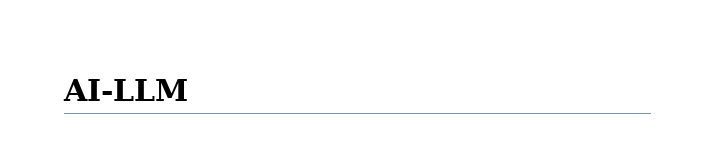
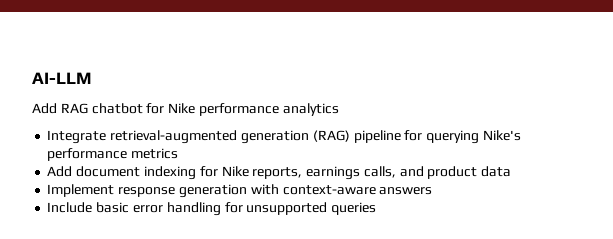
(188, 90) none -> [32,103,339,116] [47,130,521,144] [47,148,179,161] [47,166,512,180] [47,184,433,198] [47,202,377,216] // Add RAG chatbot for Nike performance analytics // Integrate retrieval-augmented generation (RAG) pipeline for querying Nike's performance metrics // Add document indexing for Nike reports, earnings calls, and product data // Implement response generation with context-aware answers // Include basic error handling for unsupported queries

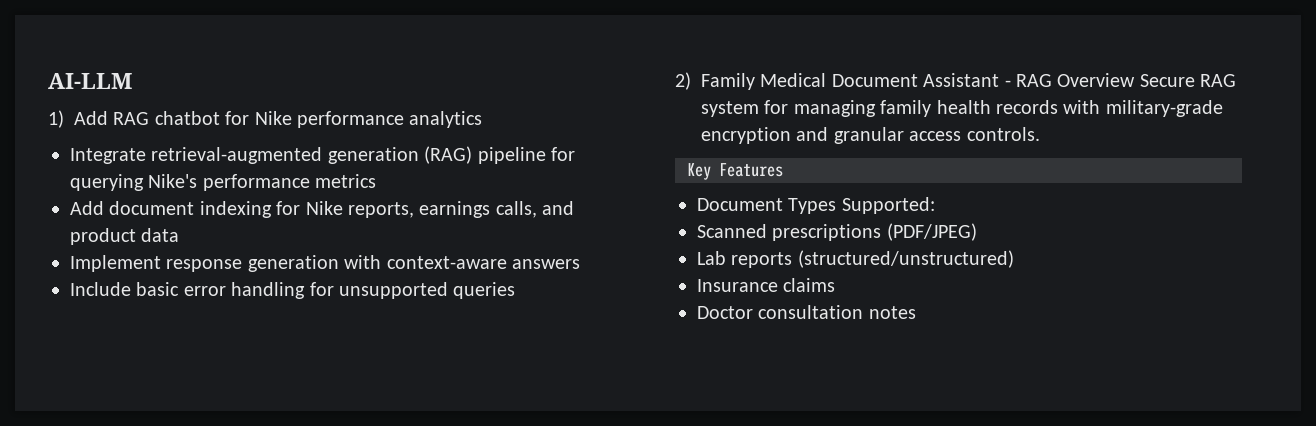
(92, 78) none -> [48,110,64,128] 1)
(377, 208) none -> [675,72,1237,90] [701,100,1223,117] [701,127,1040,144] [687,163,783,180] [697,197,935,214] [697,223,977,241] [697,250,1014,268] [697,278,836,292] [697,305,916,319] // 2) Family Medical Document Assistant - RAG Overview Secure RAG system for managing family health records with military-grade encryption and granular access controls. // Key Features // Document Types Supported: // Scanned prescriptions (PDF/JPEG) // Lab reports (structured/unstructured) // Insurance claims // Doctor consultation notes

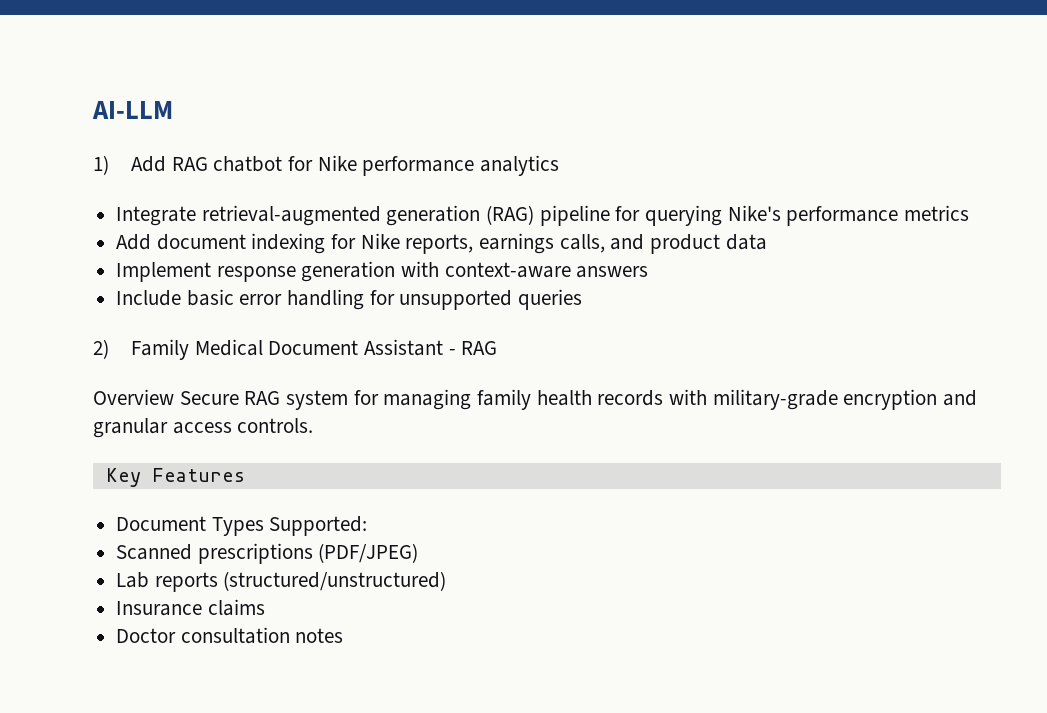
(1052, 80) none -> (498, 348) //

